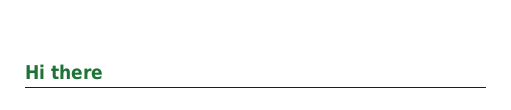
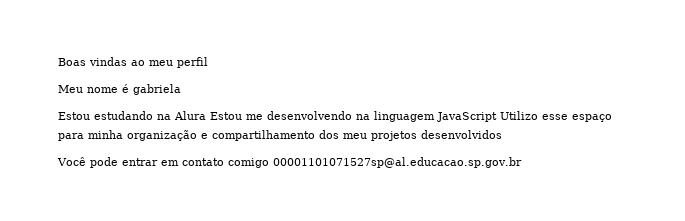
[25,64,103,80] Hi there -> [58,57,208,68] [58,84,181,95] [58,111,612,122] [58,130,502,141] [57,157,522,168] Boas vindas ao meu perfil // Meu nome é gabriela // Estou estudando na Alura Estou me desenvolvendo na linguagem JavaScript Utilizo esse espaço para minha organização e compartilhamento dos meu projetos desenvolvidos // Você pode entrar em contato comigo 00001101071527sp@al.educacao.sp.gov.br

